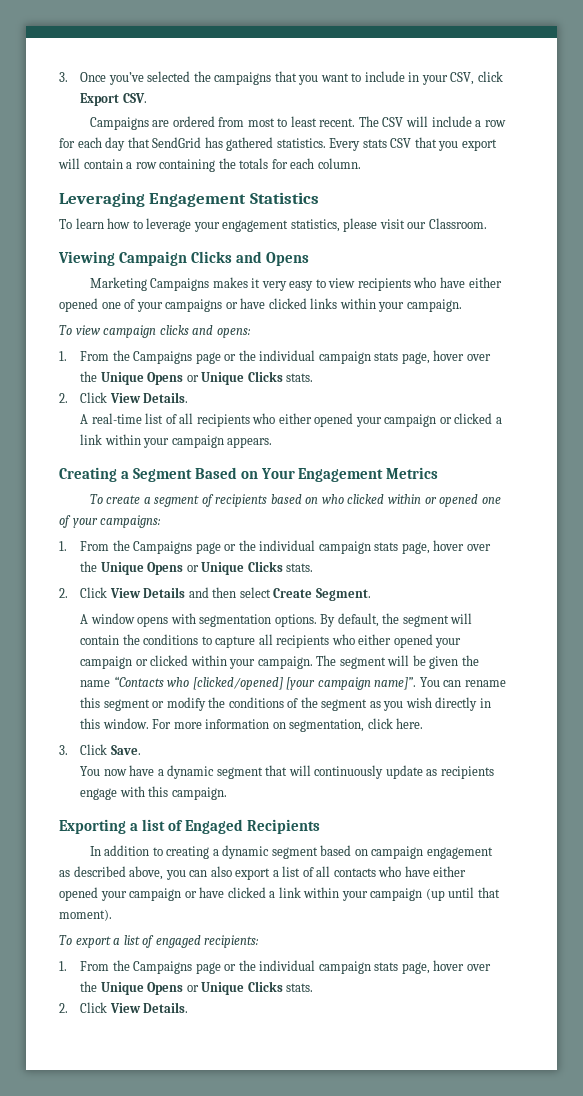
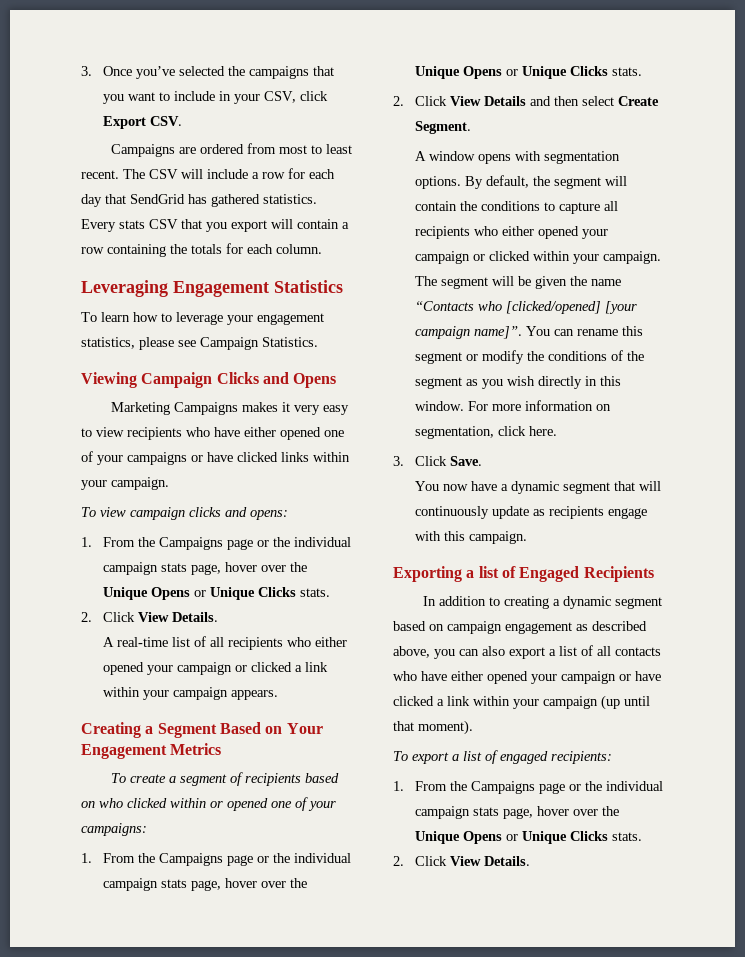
[379,218,487,229] visit our Classroom. -> [178,337,318,350] see Campaign Statistics.

